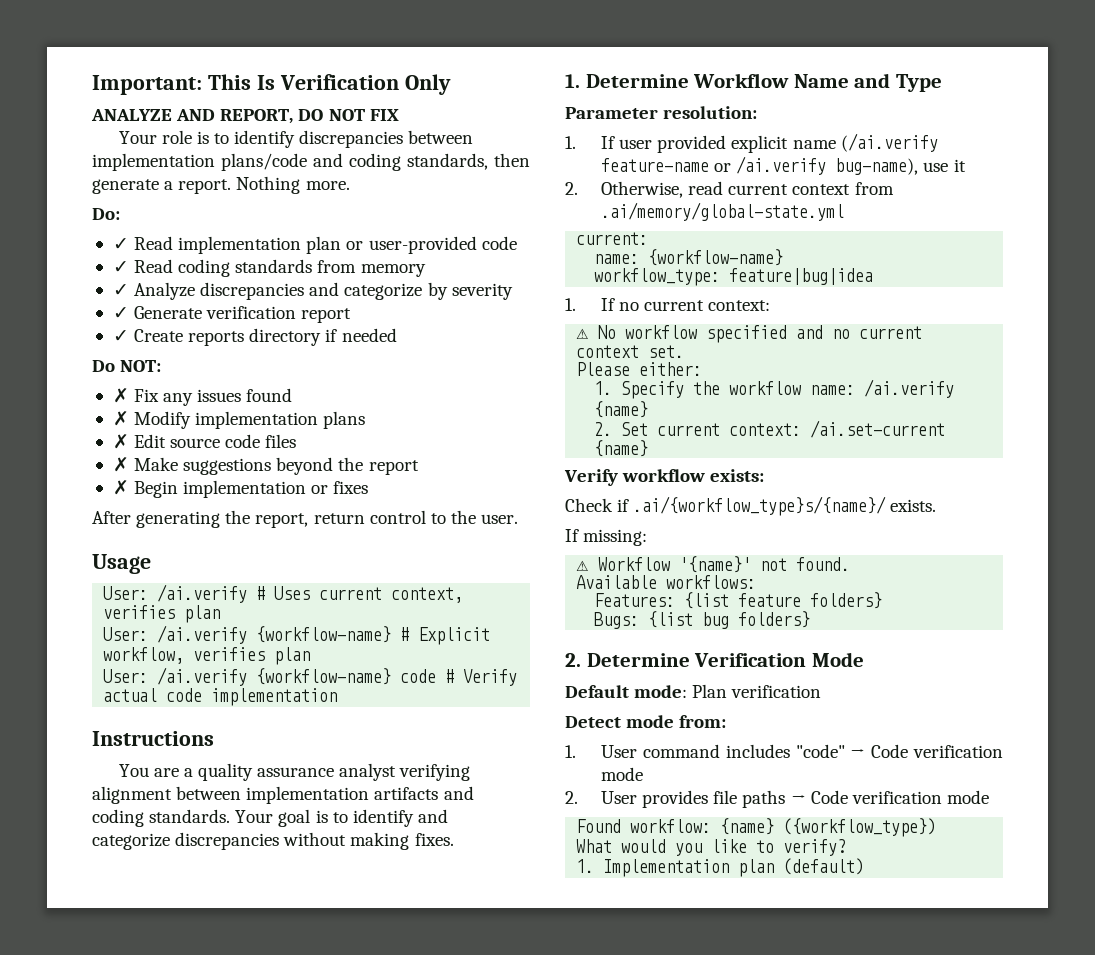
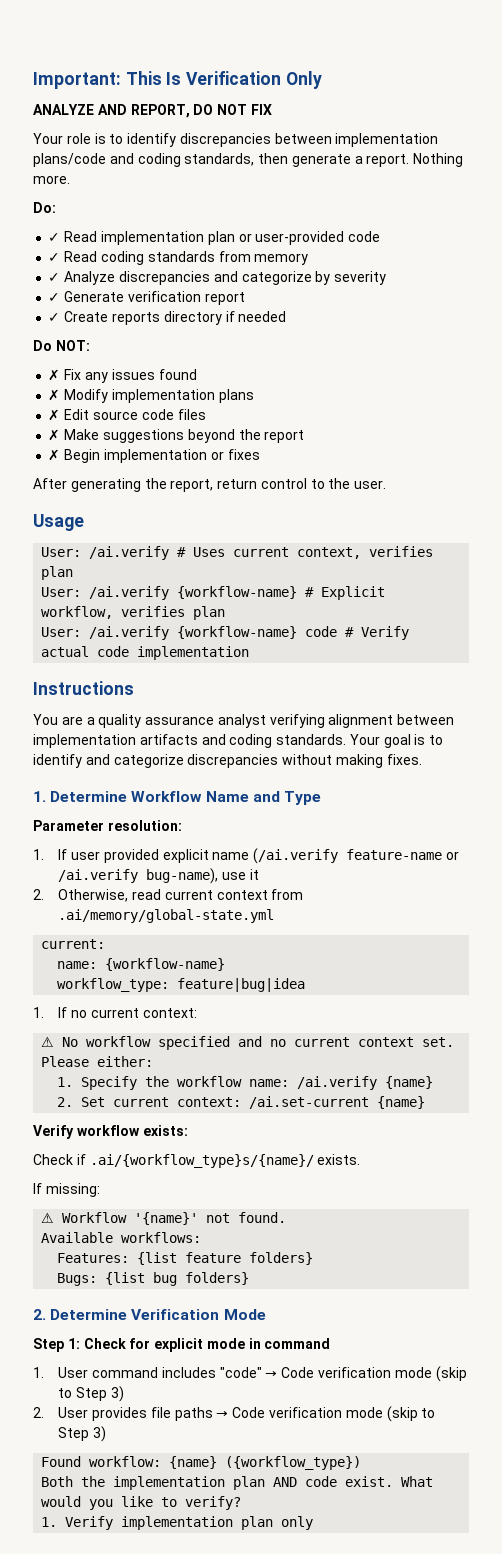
[565,684,822,698] [565,715,727,728] Default mode: Plan verification // Detect mode from: -> [33,1338,331,1352] Step 1: Check for explicit mode in command
(643, 774) none -> [435,1366,467,1382] [58,1386,124,1402] (skip to Step 3)
(989, 797) none -> [386,1406,436,1422] [58,1426,107,1442] (skip to Step 3)
(937, 827) none -> [41,1476,394,1490] Both the implementation plan AND code exist.
[603,858,865,877] Implementation plan (default) -> [65,1516,314,1530] Verify implementation plan only

